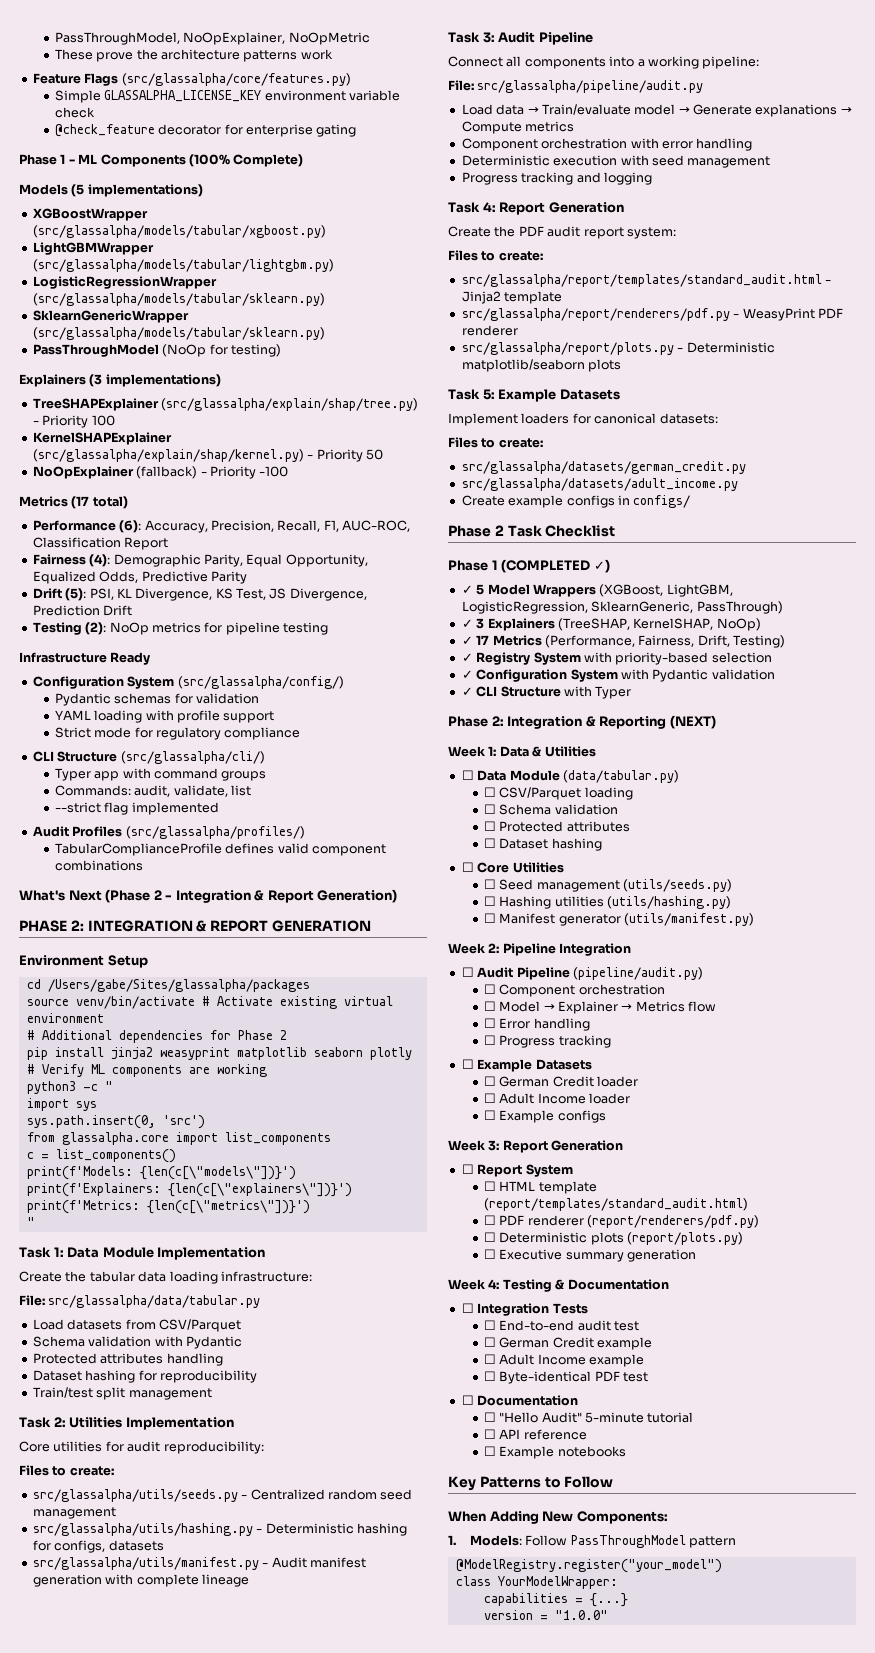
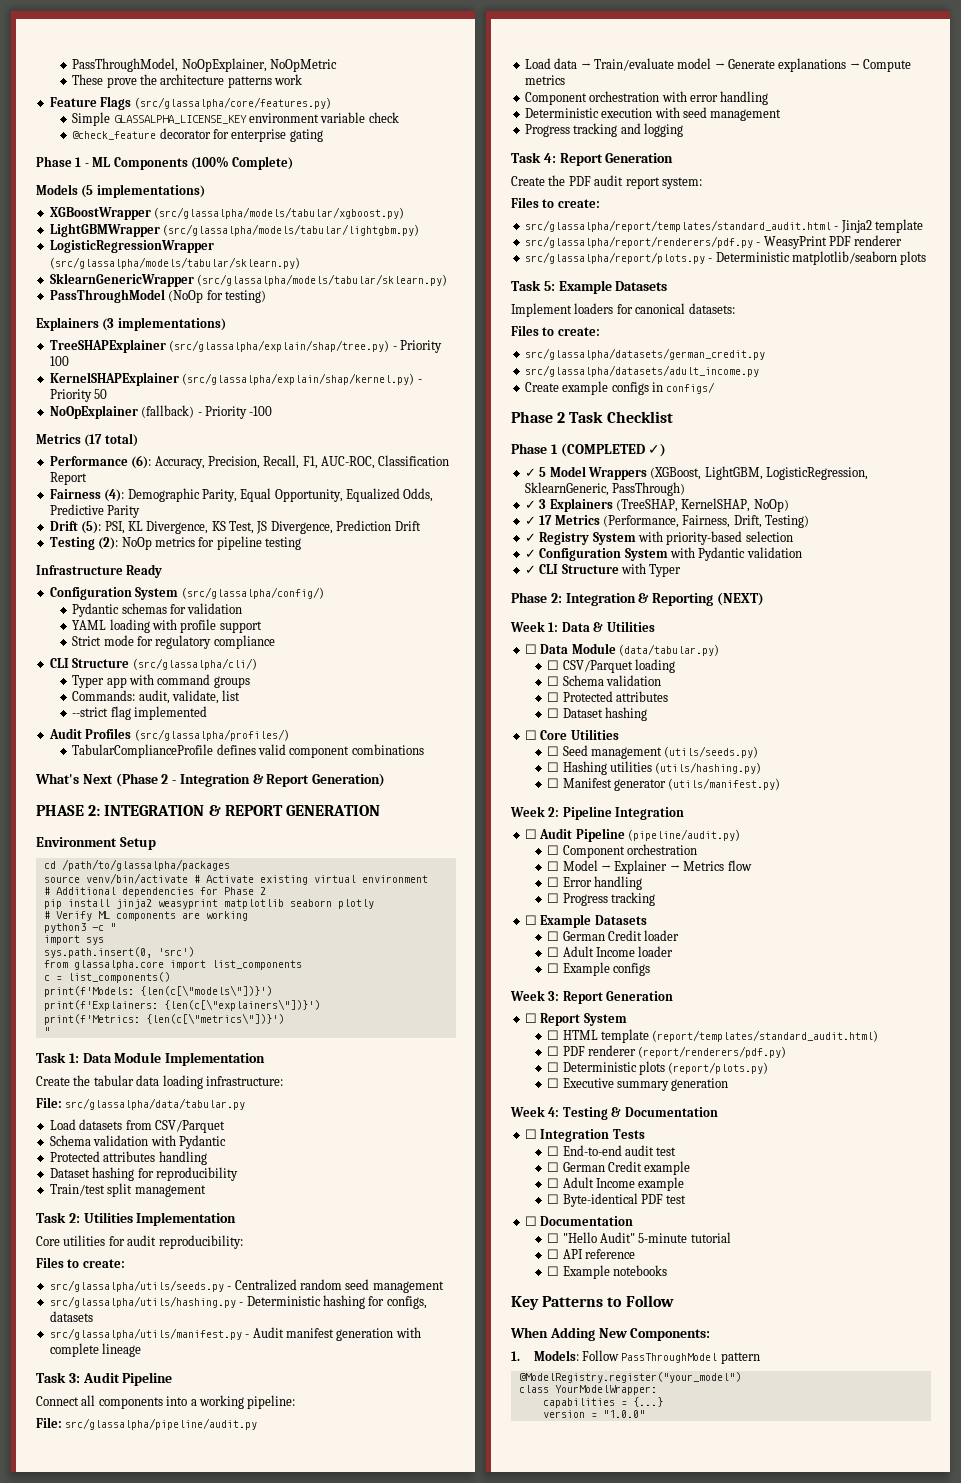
[47,979,310,992] /Users/gabe/Sites/glassalpha/packages -> [61,859,230,871] /path/to/glassalpha/packages

